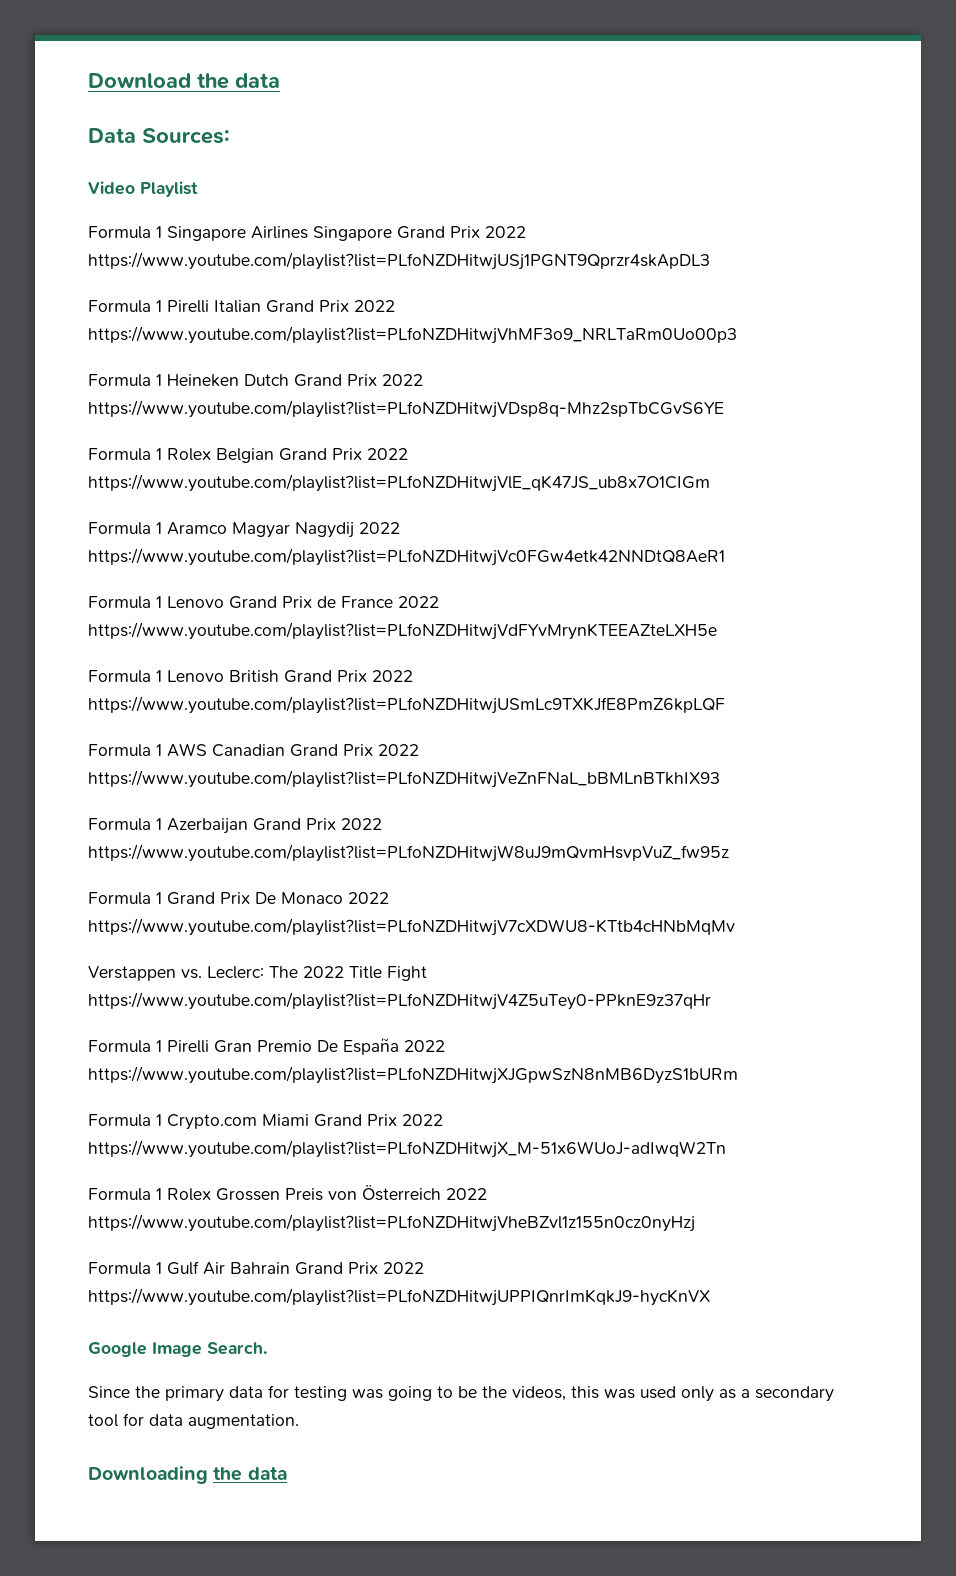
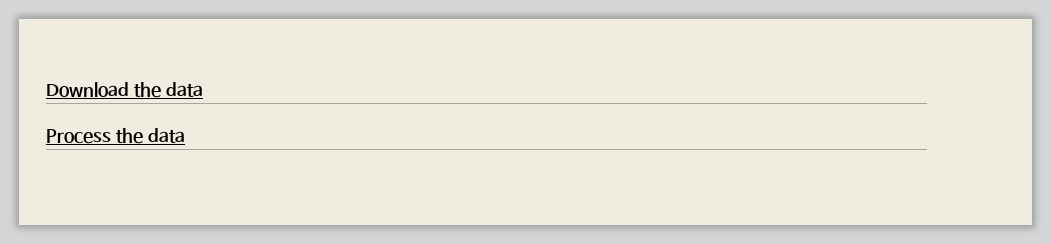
[88,128,230,144] [88,181,198,197] [88,226,526,241] [88,252,710,270] [88,300,395,313] [88,326,737,344] [88,374,423,387] [88,400,724,418] [88,448,408,463] [88,474,710,492] [88,522,400,538] [88,548,725,566] [88,596,439,609] [88,622,717,640] [88,670,413,683] [88,696,725,714] [88,743,419,757] [88,770,720,788] [88,818,382,834] [88,844,729,862] [88,892,389,905] [88,918,735,936] [88,966,427,981] [88,992,711,1010] [88,1038,445,1055] [88,1066,738,1084] [88,1114,443,1130] [88,1140,726,1158] [88,1185,487,1201] [88,1214,695,1232] [88,1261,424,1275] [88,1288,710,1306] [88,1342,267,1357] [88,1385,834,1402] [88,1413,299,1429] [88,1466,208,1484] Data Sources: // Video Playlist // Formula 1 Singapore Airlines Singapore Grand Prix 2022 https://www.youtube.com/playlist?list=PLfoNZDHitwjUSj1PGNT9Qprzr4skApDL3 // Formula 1 Pirelli Italian Grand Prix 2022 https://www.youtube.com/playlist?list=PLfoNZDHitwjVhMF3o9_NRLTaRm0Uo00p3 // Formula 1 Heineken Dutch Grand Prix 2022 https://www.youtube.com/playlist?list=PLfoNZDHitwjVDsp8q-Mhz2spTbCGvS6YE // Formula 1 Rolex Belgian Grand Prix 2022 https://www.youtube.com/playlist?list=PLfoNZDHitwjVlE_qK47JS_ub8x7O1CIGm // Formula 1 Aramco Magyar Nagydij 2022 https://www.youtube.com/playlist?list=PLfoNZDHitwjVc0FGw4etk42NNDtQ8AeR1 // Formula 1 Lenovo Grand Prix de France 2022 https://www.youtube.com/playlist?list=PLfoNZDHitwjVdFYvMrynKTEEAZteLXH5e // Formula 1 Lenovo British Grand Prix 2022 https://www.youtube.com/playlist?list=PLfoNZDHitwjUSmLc9TXKJfE8PmZ6kpLQF // Formula 1 AWS Canadian Grand Prix 2022 https://www.youtube.com/playlist?list=PLfoNZDHitwjVeZnFNaL_bBMLnBTkhIX93 // Formula 1 Azerbaijan Grand Prix 2022 https://www.youtube.com/playlist?list=PLfoNZDHitwjW8uJ9mQvmHsvpVuZ_fw95z // Formula 1 Grand Prix De Monaco 2022 https://www.youtube.com/playlist?list=PLfoNZDHitwjV7cXDWU8-KTtb4cHNbMqMv // Verstappen vs. Leclerc: The 2022 Title Fight https://www.youtube.com/playlist?list=PLfoNZDHitwjV4Z5uTey0-PPknE9z37qHr // Formula 1 Pirelli Gran Premio De España 2022 https://www.youtube.com/playlist?list=PLfoNZDHitwjXJGpwSzN8nMB6DyzS1bURm // Formula 1 Crypto.com Miami Grand Prix 2022 https://www.youtube.com/playlist?list=PLfoNZDHitwjX_M-51x6WUoJ-adIwqW2Tn // Formula 1 Rolex Grossen Preis von Österreich 2022 https://www.youtube.com/playlist?list=PLfoNZDHitwjVheBZvl1z155n0cz0nyHzj // Formula 1 Gulf Air Bahrain Grand Prix 2022 https://www.youtube.com/playlist?list=PLfoNZDHitwjUPPIQnrImKqkJ9-hycKnVX // Google Image Search. // Since the primary data for testing was going to be the videos, this was used only as a secondary tool for data augmentation. // Downloading -> [46,129,111,144] Process

